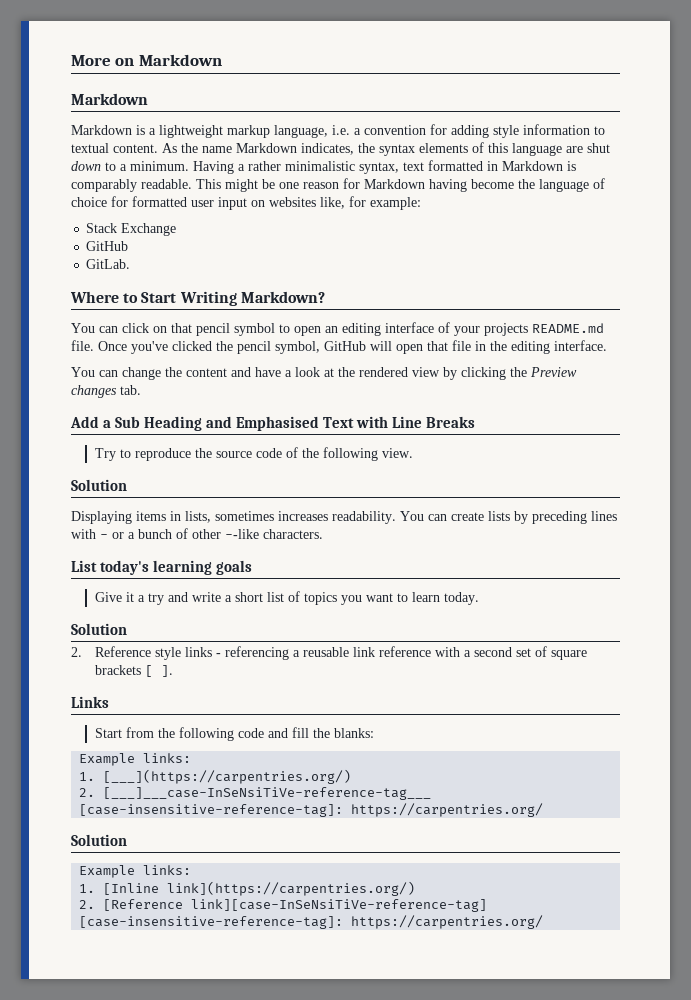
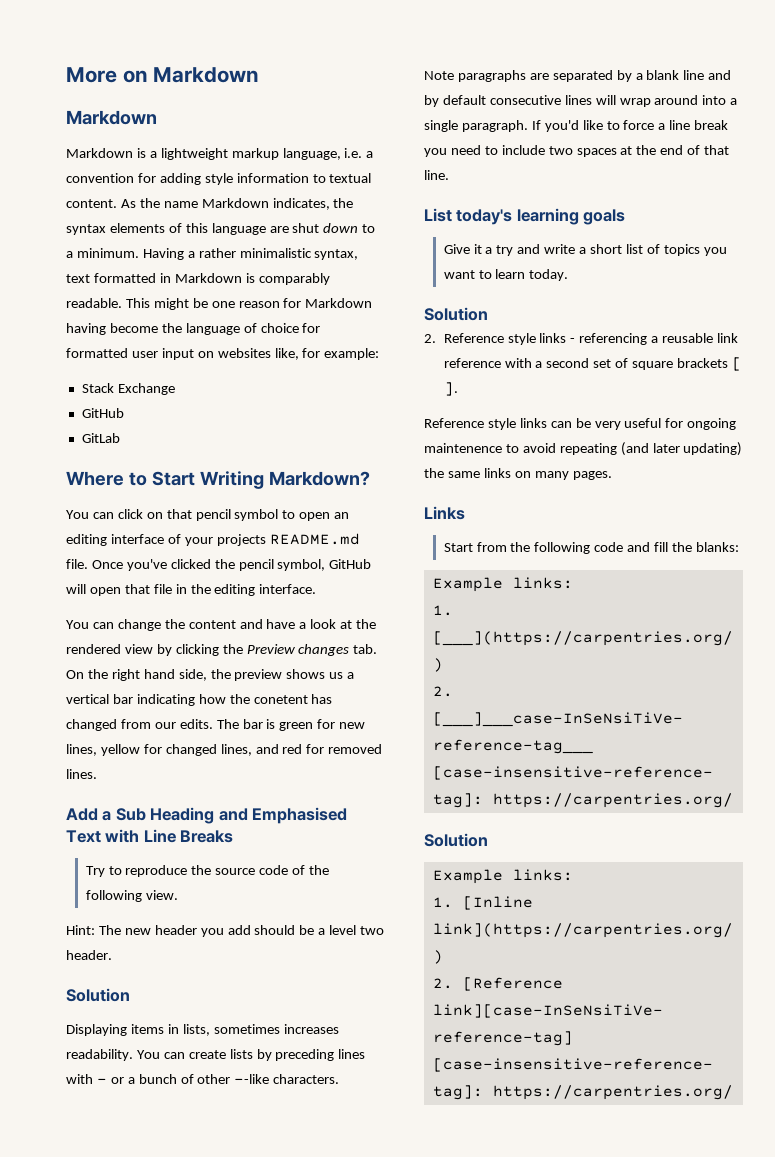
[86,259,131,269] GitLab. -> [81,433,120,443] GitLab
(141, 390) none -> [66,669,355,681] [66,694,333,706] [66,719,366,731] [66,744,383,756] [66,769,97,779] On the right hand side, the preview shows us a vertical bar indicating how the conetent has changed from our edits. The bar is green for new lines, yellow for changed lines, and red for removed lines.
(413, 453) none -> [66,925,385,937] [66,950,112,960] // Hint: The new header you add should be a level two header.
(323, 534) none -> [424,70,732,82] [424,95,738,107] [424,120,729,132] [424,145,730,157] [424,170,449,180] // Note paragraphs are separated by a blank line and by default consecutive lines will wrap around into a single paragraph. If you'd like to force a line break you need to include two spaces at the end of that line.
(173, 671) none -> [424,418,737,430] [424,442,743,456] [424,468,612,480] // Reference style links can be very useful for ongoing maintenence to avoid repeating (and later updating) the same links on many pages.

